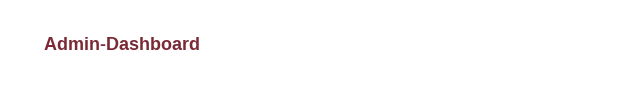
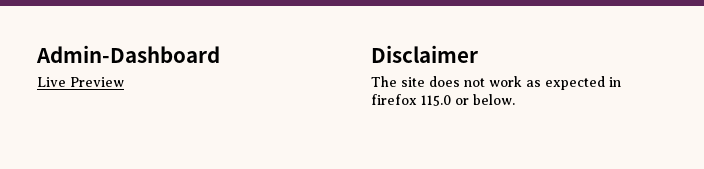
(200, 43) none -> [37,77,124,87] [371,45,478,63] [371,76,621,90] [371,94,515,106] // Live Preview // Disclaimer // The site does not work as expected in firefox 115.0 or below.

